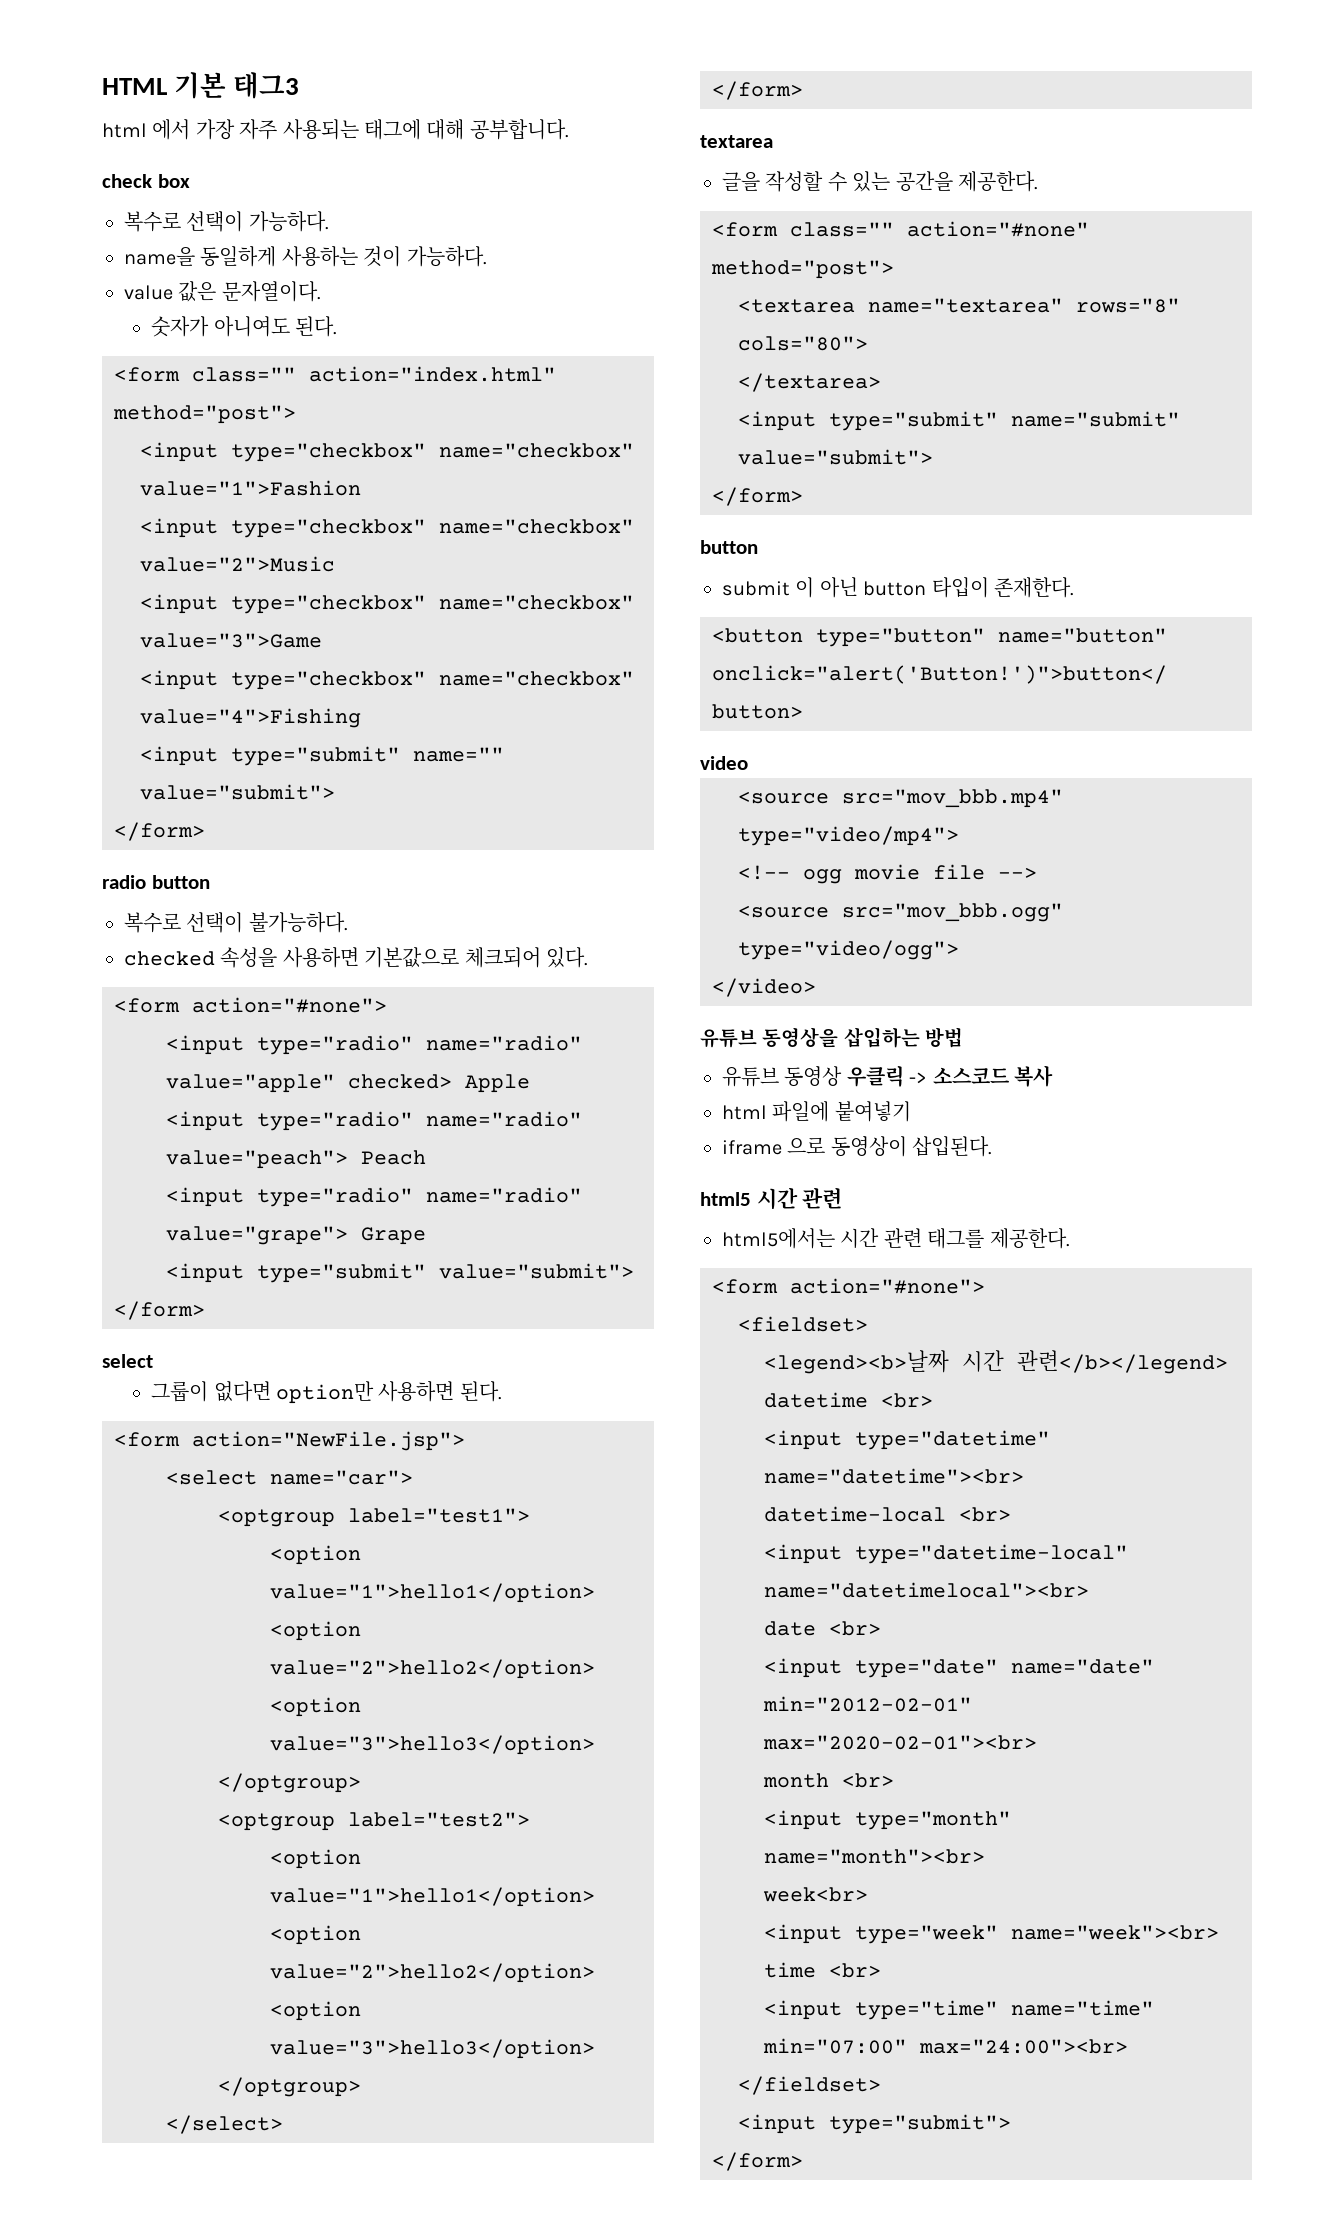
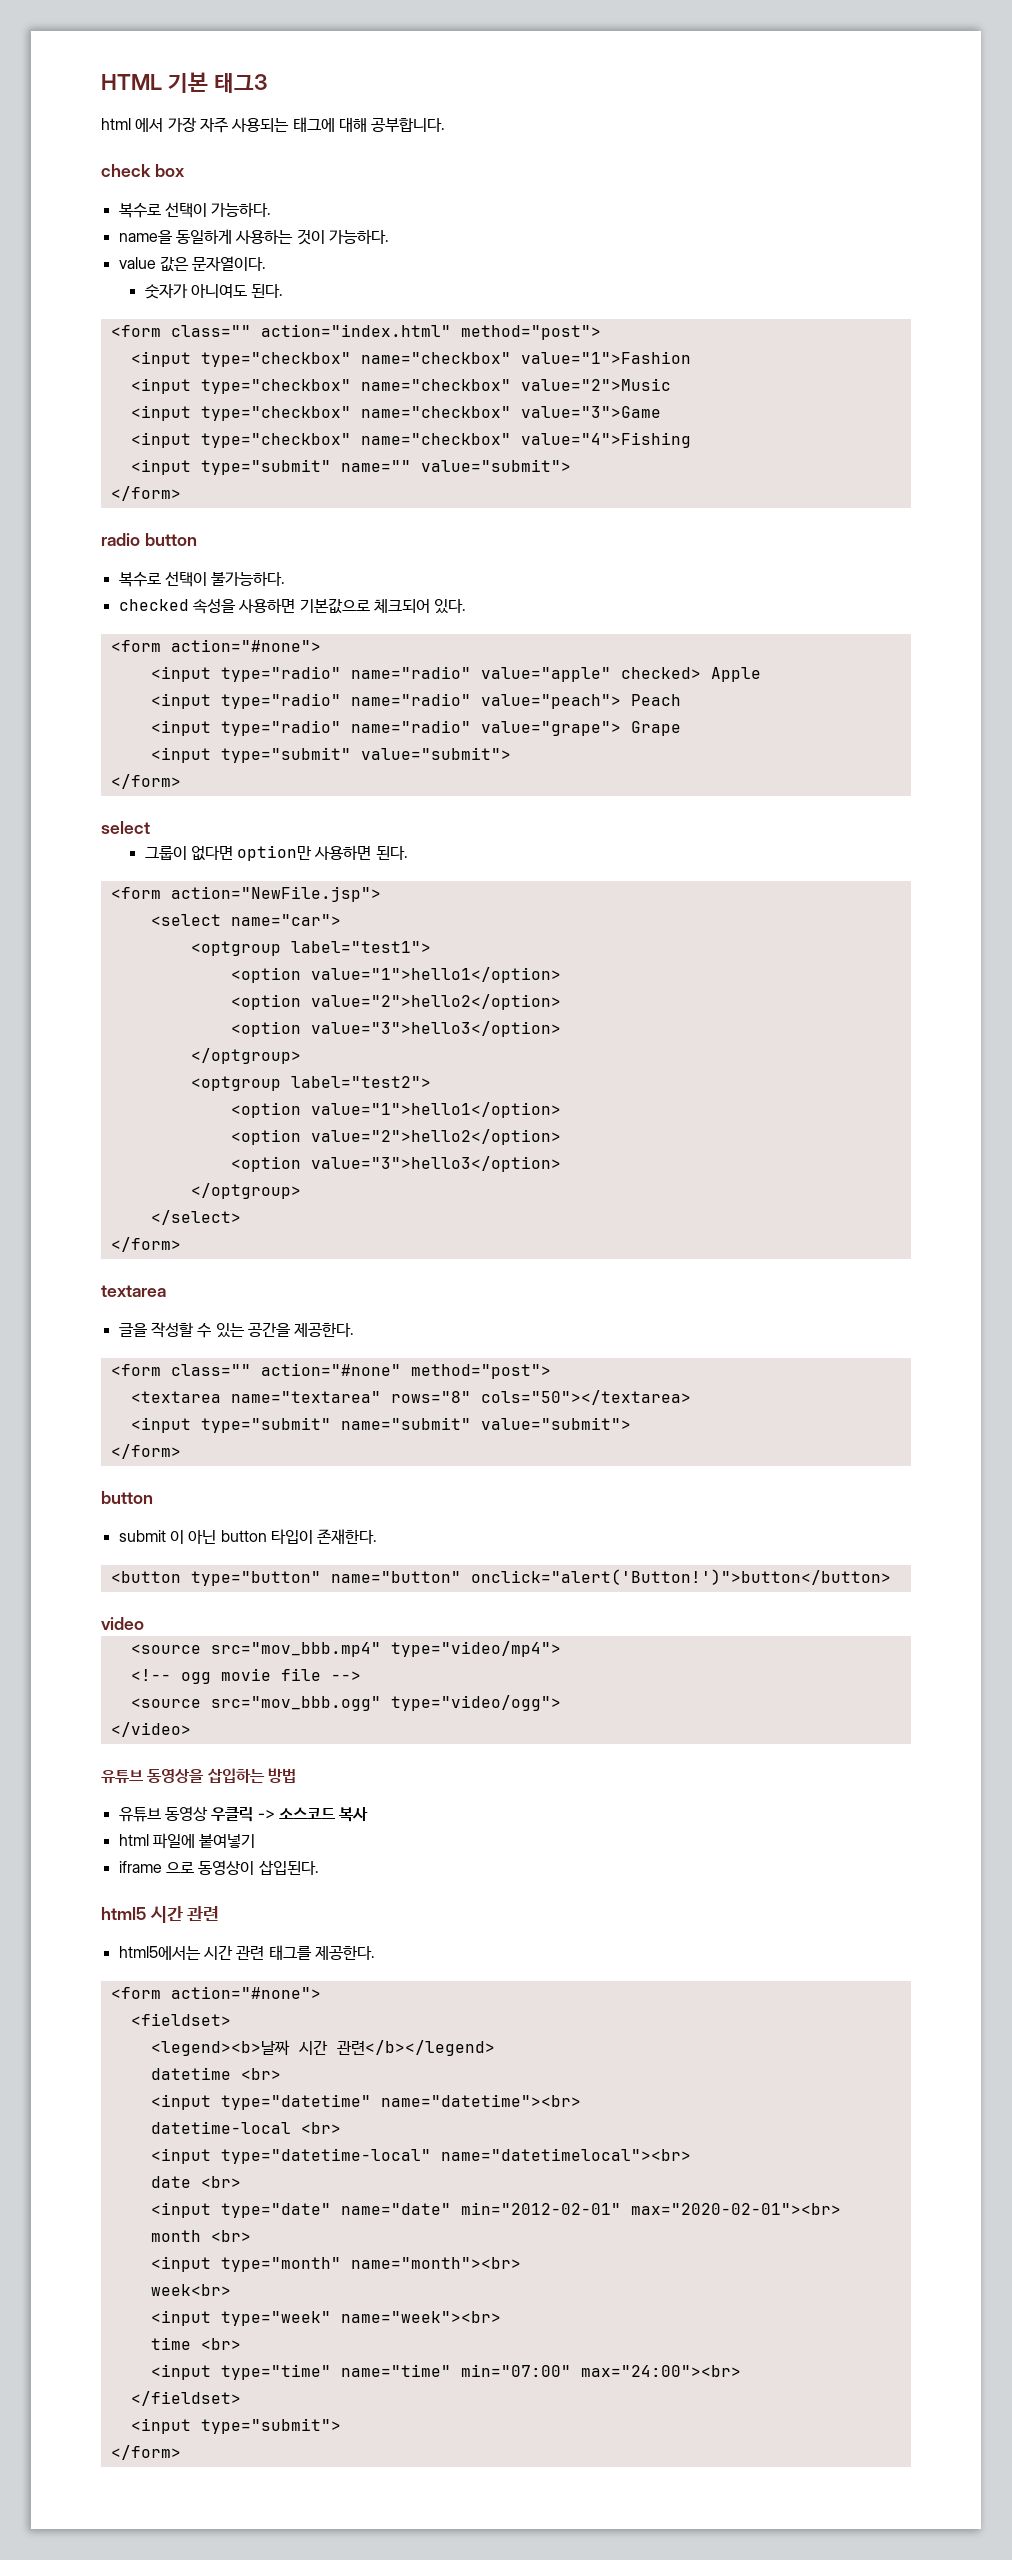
[738,336,868,351] [738,373,881,392] cols="80"> // </textarea> -> [480,1390,691,1405] cols="50"></textarea>

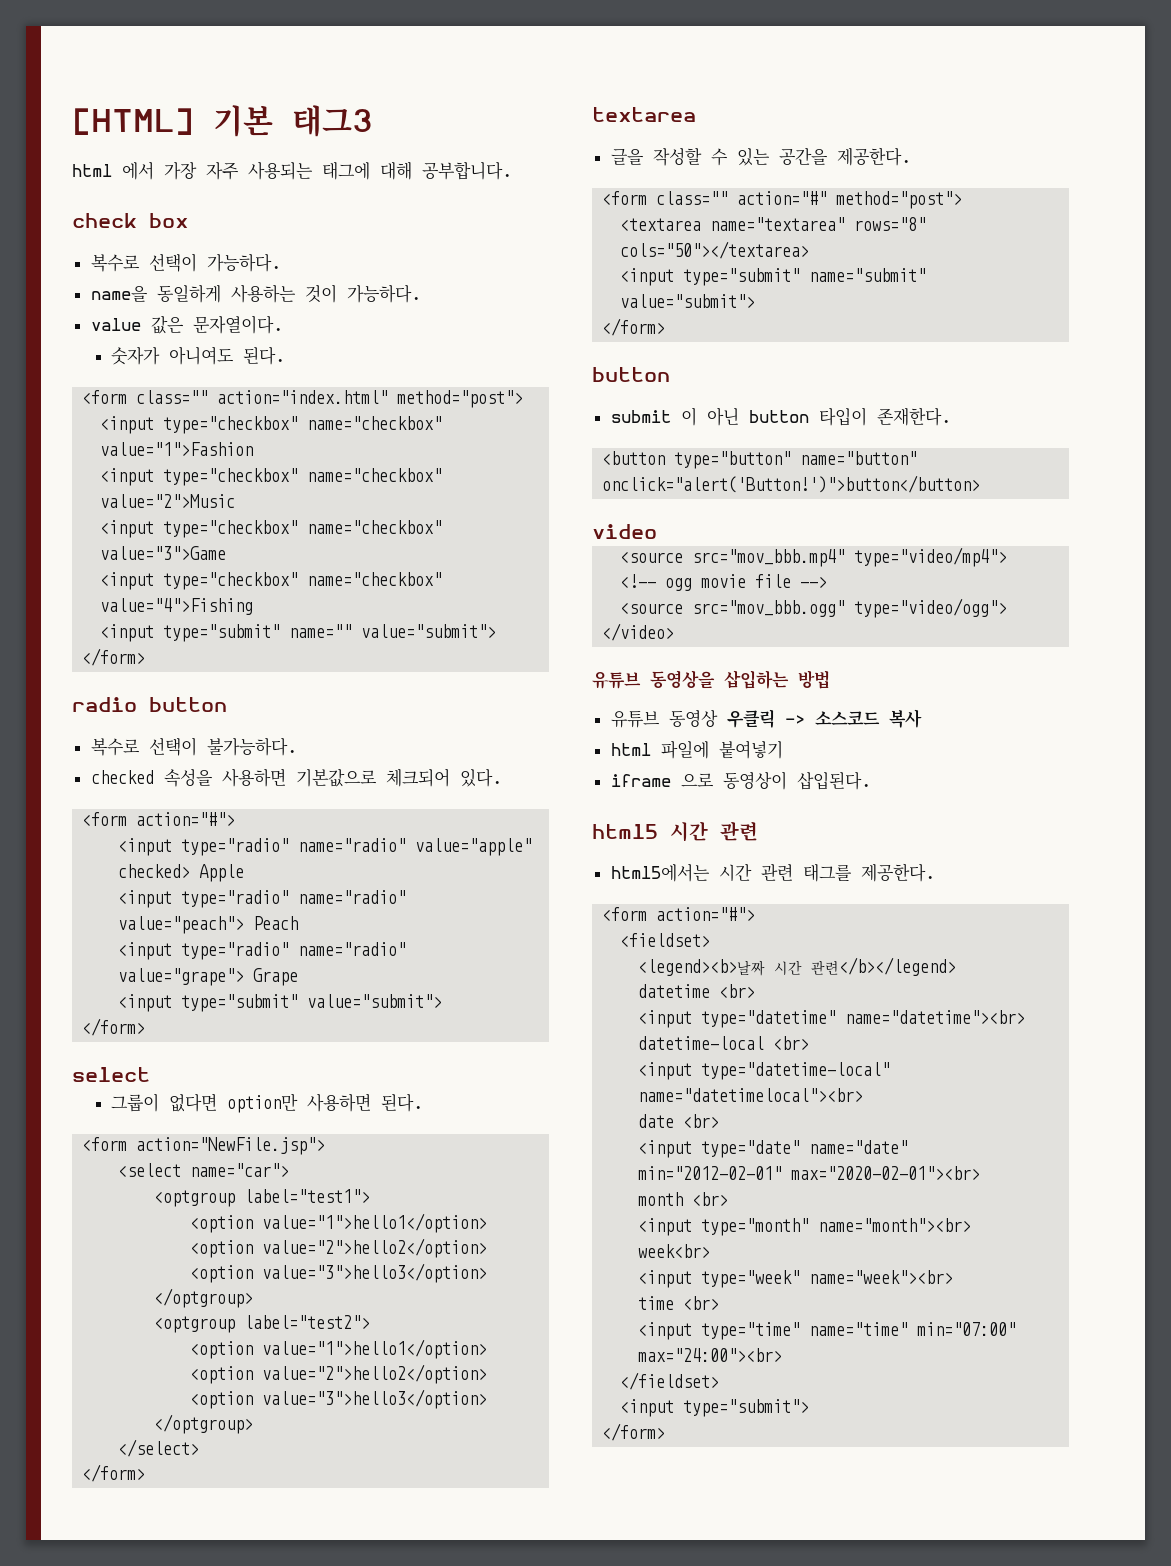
[101,74,162,90] HTML -> [72,108,194,135] [HTML]
[170,639,321,652] action="#none"> -> [136,812,236,826] action="#">
[260,1363,401,1376] action="#none" -> [737,191,828,205] action="#"
[170,1986,321,1999] action="#none"> -> [656,907,756,921] action="#">

